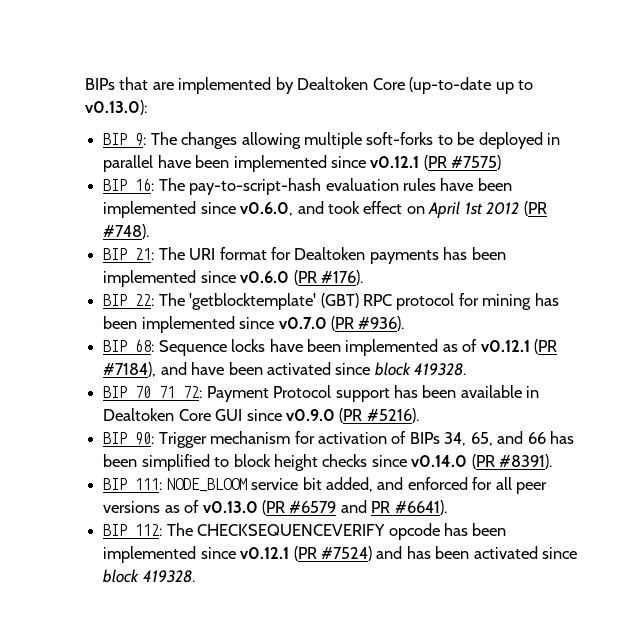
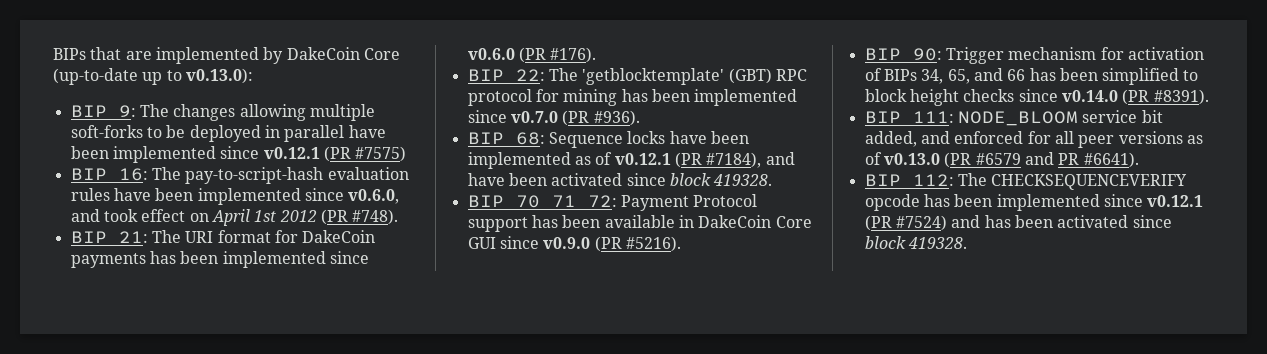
[297,77,369,90] Dealtoken -> [286,47,360,60] DakeCoin
[294,247,366,260] Dealtoken -> [302,230,376,243] DakeCoin
[103,408,175,421] Dealtoken -> [698,215,772,228] DakeCoin

